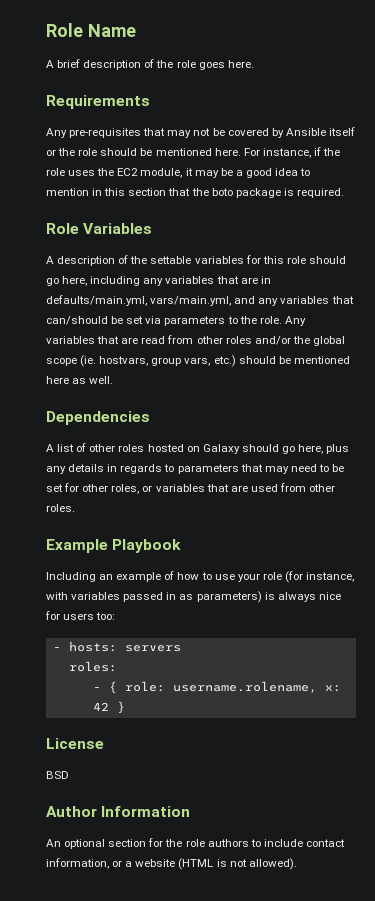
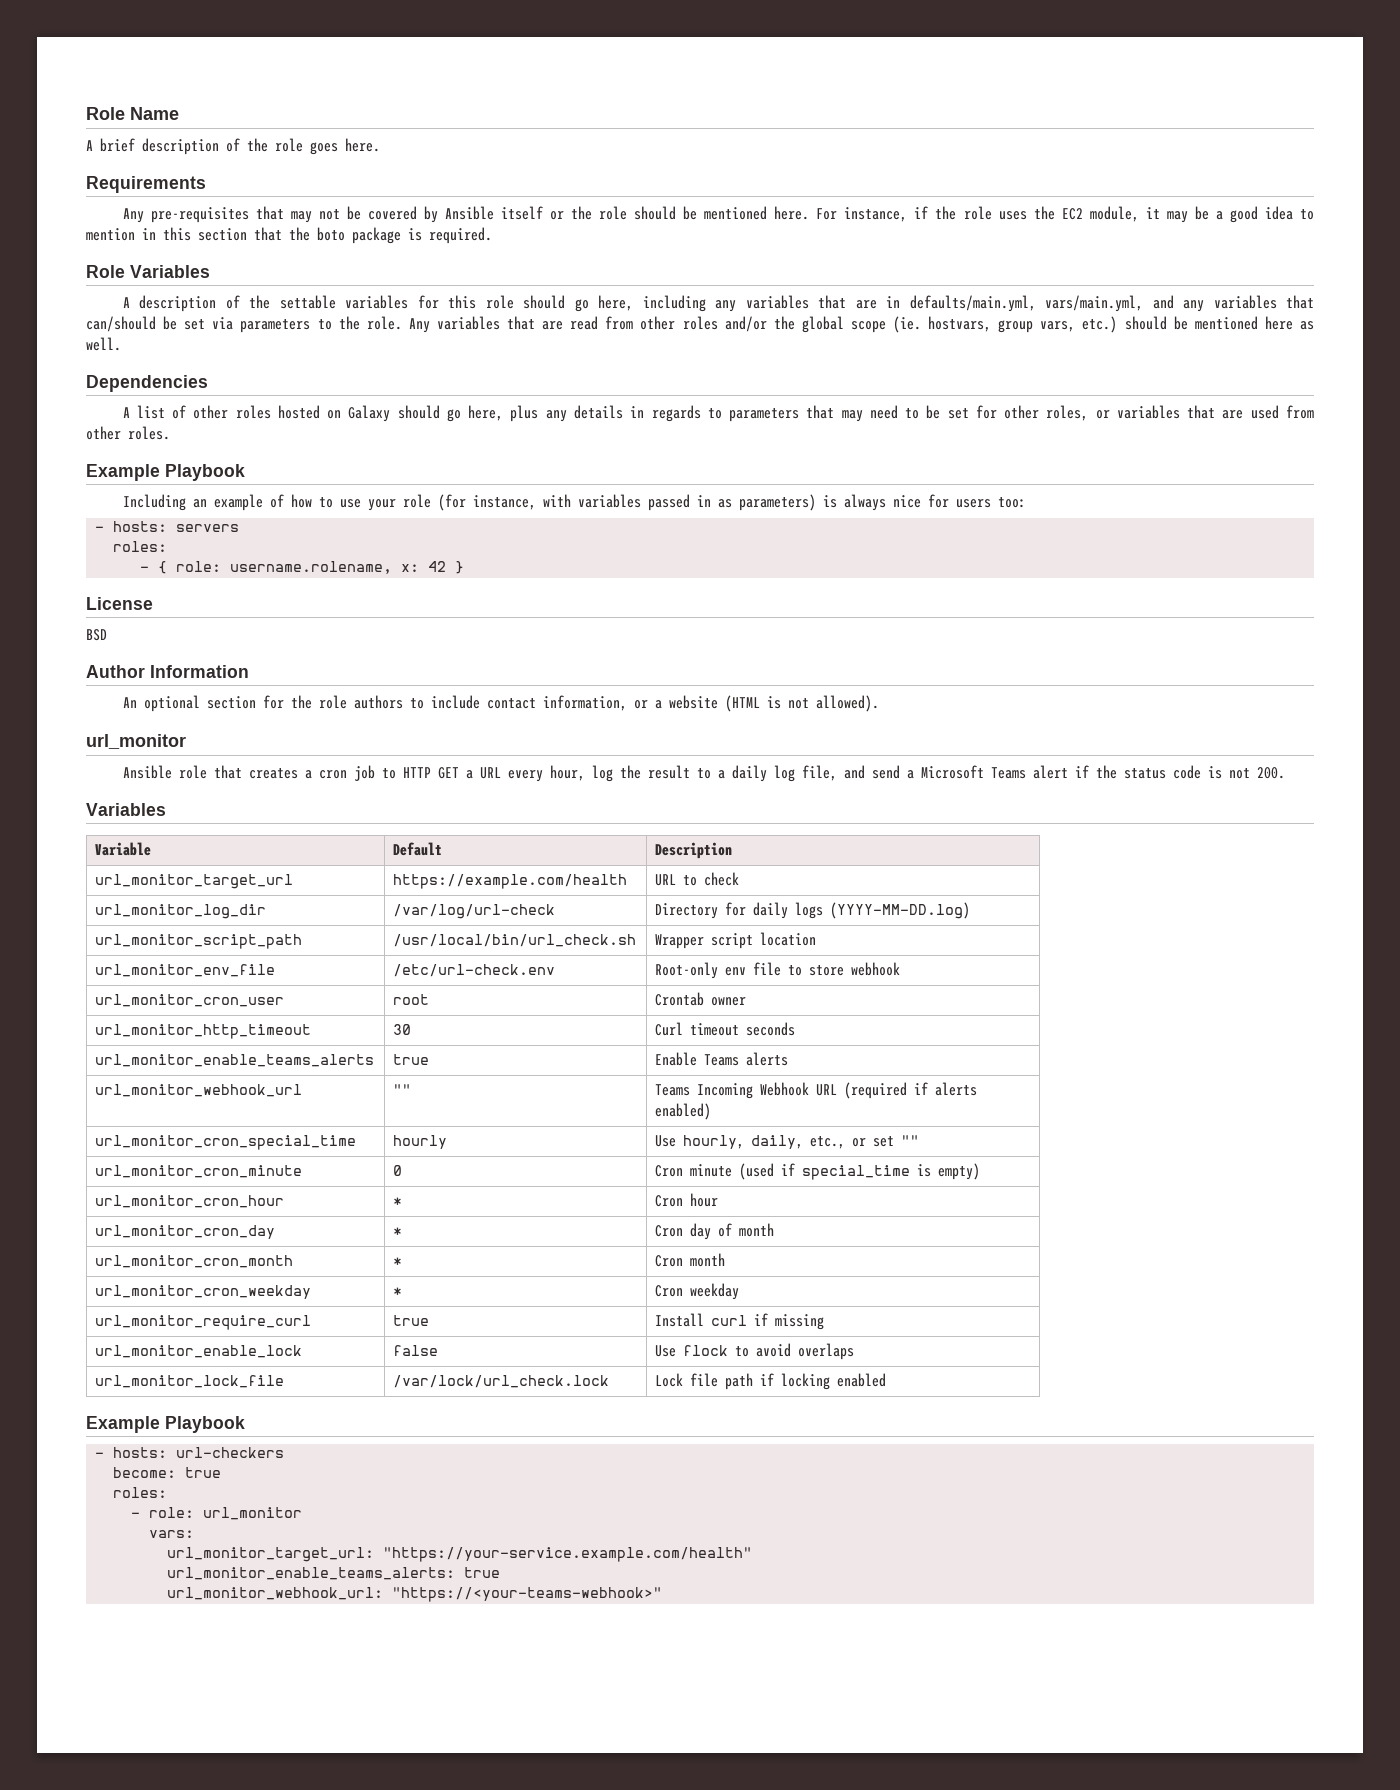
(297, 864) none -> [86,734,186,749] [122,765,1285,782] [86,803,166,816] [95,842,152,856] [393,842,443,856] [655,842,733,859] [95,874,294,889] [393,874,628,889] [655,872,740,886] [95,904,267,919] [393,904,556,919] [655,902,971,919] [95,934,303,949] [393,934,637,947] [655,932,817,949] [95,964,276,977] [393,964,556,977] [655,962,901,979] [95,994,285,1007] [393,994,430,1005] [655,992,747,1006] [95,1024,312,1039] [393,1024,412,1035] [655,1022,796,1036] [95,1054,375,1067] [393,1054,430,1065] [655,1052,789,1066] [95,1084,303,1097] [393,1084,412,1095] [655,1082,978,1099] [655,1103,712,1120] [95,1135,357,1150] [393,1135,448,1149] [655,1135,920,1149] [95,1165,303,1178] [393,1165,403,1176] [655,1163,981,1180] [95,1195,285,1208] [393,1197,403,1206] [655,1193,719,1207] [95,1225,276,1239] [393,1227,403,1236] [655,1223,775,1240] [95,1255,294,1268] [393,1257,403,1266] [655,1253,726,1267] [95,1285,312,1299] [393,1287,403,1296] [655,1283,740,1300] [95,1315,312,1330] [393,1315,430,1326] [655,1313,825,1330] [95,1345,303,1358] [393,1345,439,1356] [655,1343,855,1360] [95,1375,285,1388] [393,1375,610,1388] [655,1373,887,1390] [86,1416,245,1433] [95,1447,285,1458] [113,1467,222,1478] [113,1487,168,1498] [131,1507,303,1520] [149,1530,195,1538] [167,1547,753,1562] [167,1567,501,1580] [167,1587,663,1602] // url_monitor // Ansible role that creates a cron job to HTTP GET a URL every hour, log the result to a daily log file, and send a Microsoft Teams alert if the status code is not 200. // Variables // Variable | Default | Description // url_monitor_target_url | https://example.com/health | URL to check // url_monitor_log_dir | /var/log/url-check | Directory for daily logs (YYYY-MM-DD.log) // url_monitor_script_path | /usr/local/bin/url_check.sh | Wrapper script location // url_monitor_env_file | /etc/url-check.env | Root-only env file to store webhook // url_monitor_cron_user | root | Crontab owner // url_monitor_http_timeout | 30 | Curl timeout seconds // url_monitor_enable_teams_alerts | true | Enable Teams alerts // url_monitor_webhook_url | "" | Teams Incoming Webhook URL (required if alerts enabled) // url_monitor_cron_special_time | hourly | Use hourly, daily, etc., or set "" // url_monitor_cron_minute | 0 | Cron minute (used if special_time is empty) // url_monitor_cron_hour | * | Cron hour // url_monitor_cron_day | * | Cron day of month // url_monitor_cron_month | * | Cron month // url_monitor_cron_weekday | * | Cron weekday // url_monitor_require_curl | true | Install curl if missing // url_monitor_enable_lock | false | Use flock to avoid overlaps // url_monitor_lock_file | /var/lock/url_check.lock | Lock file path if locking enabled // Example Playbook // - hosts: url-checkers // become: true // roles: // - role: url_monitor // vars: // url_monitor_target_url: "https://your-service.example.com/health" // url_monitor_enable_teams_alerts: true // url_monitor_webhook_url: "https://<your-teams-webhook>"

